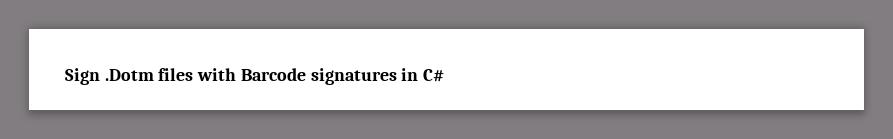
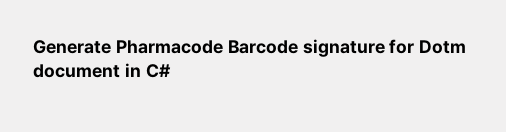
[65,68,397,85] Sign .Dotm files with Barcode signatures -> [33,39,467,57] [33,64,120,78] Generate Pharmacode Barcode signature for Dotm document

